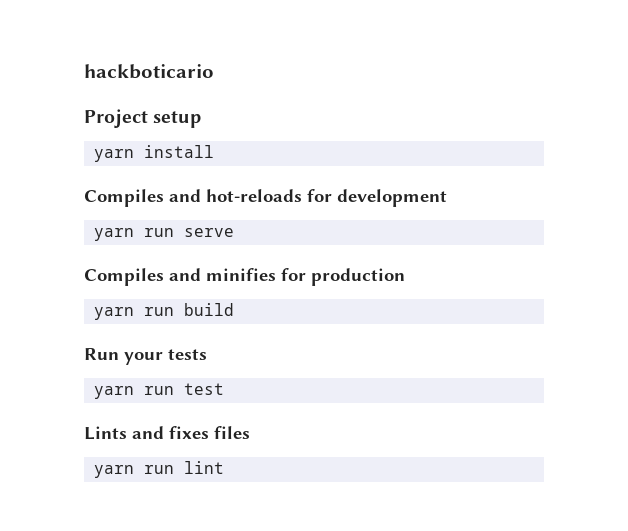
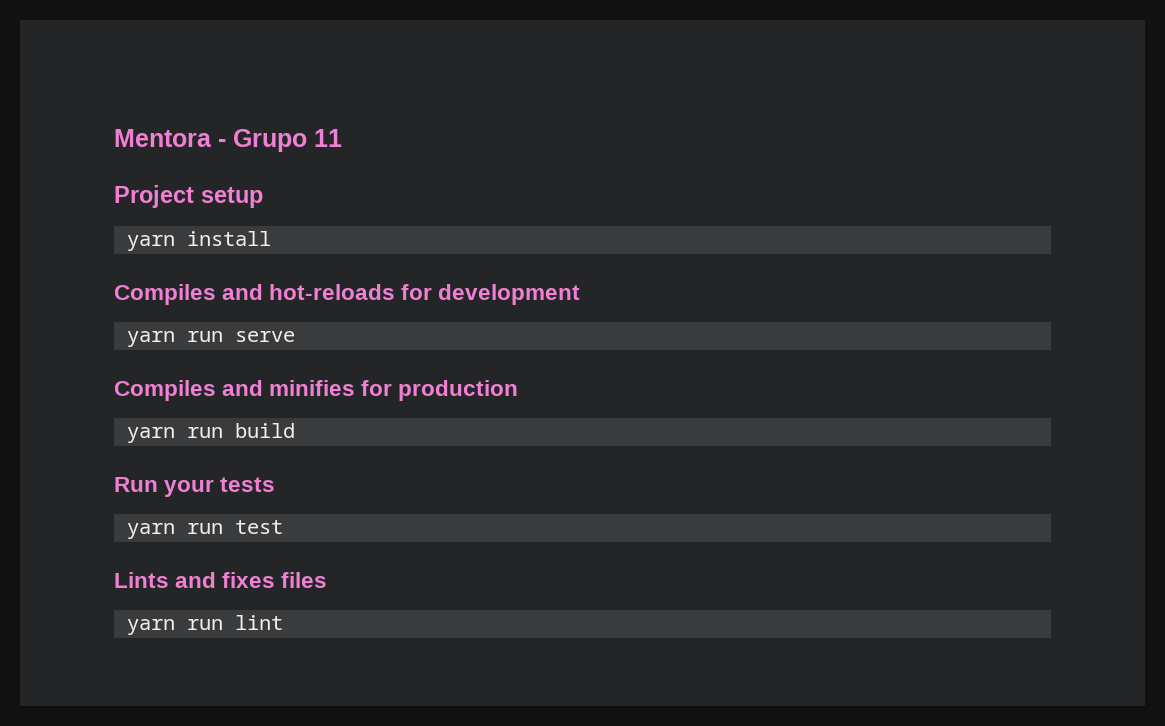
[84,64,214,79] hackboticario -> [114,129,342,152] Mentora - Grupo 11

